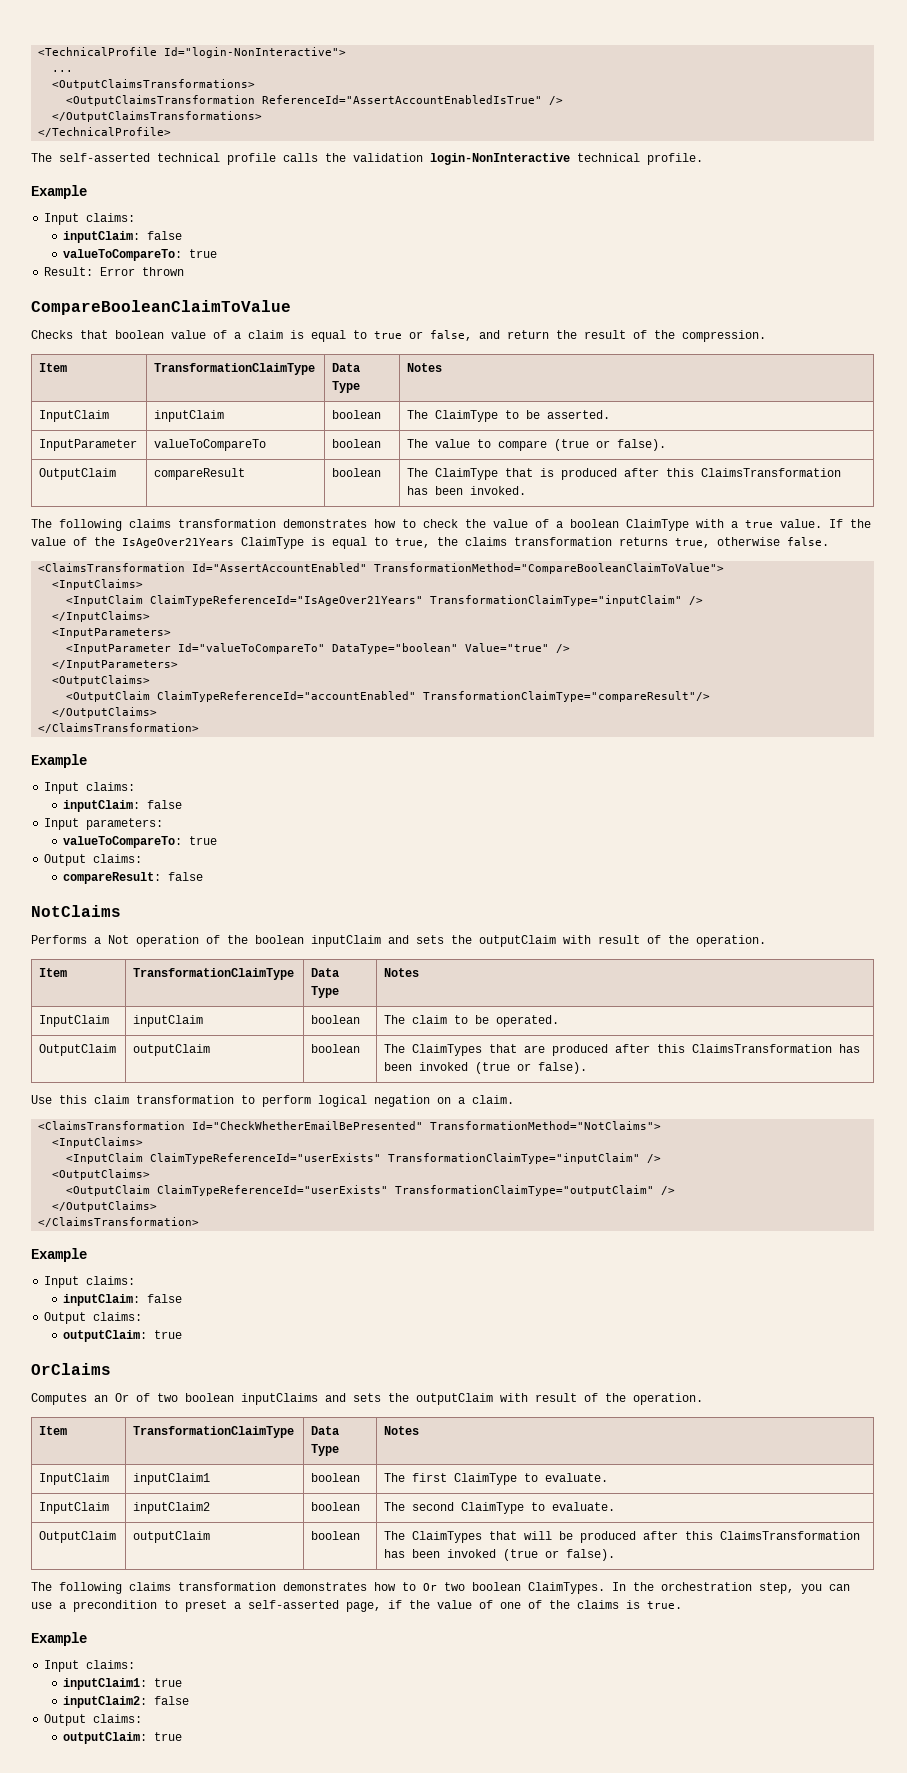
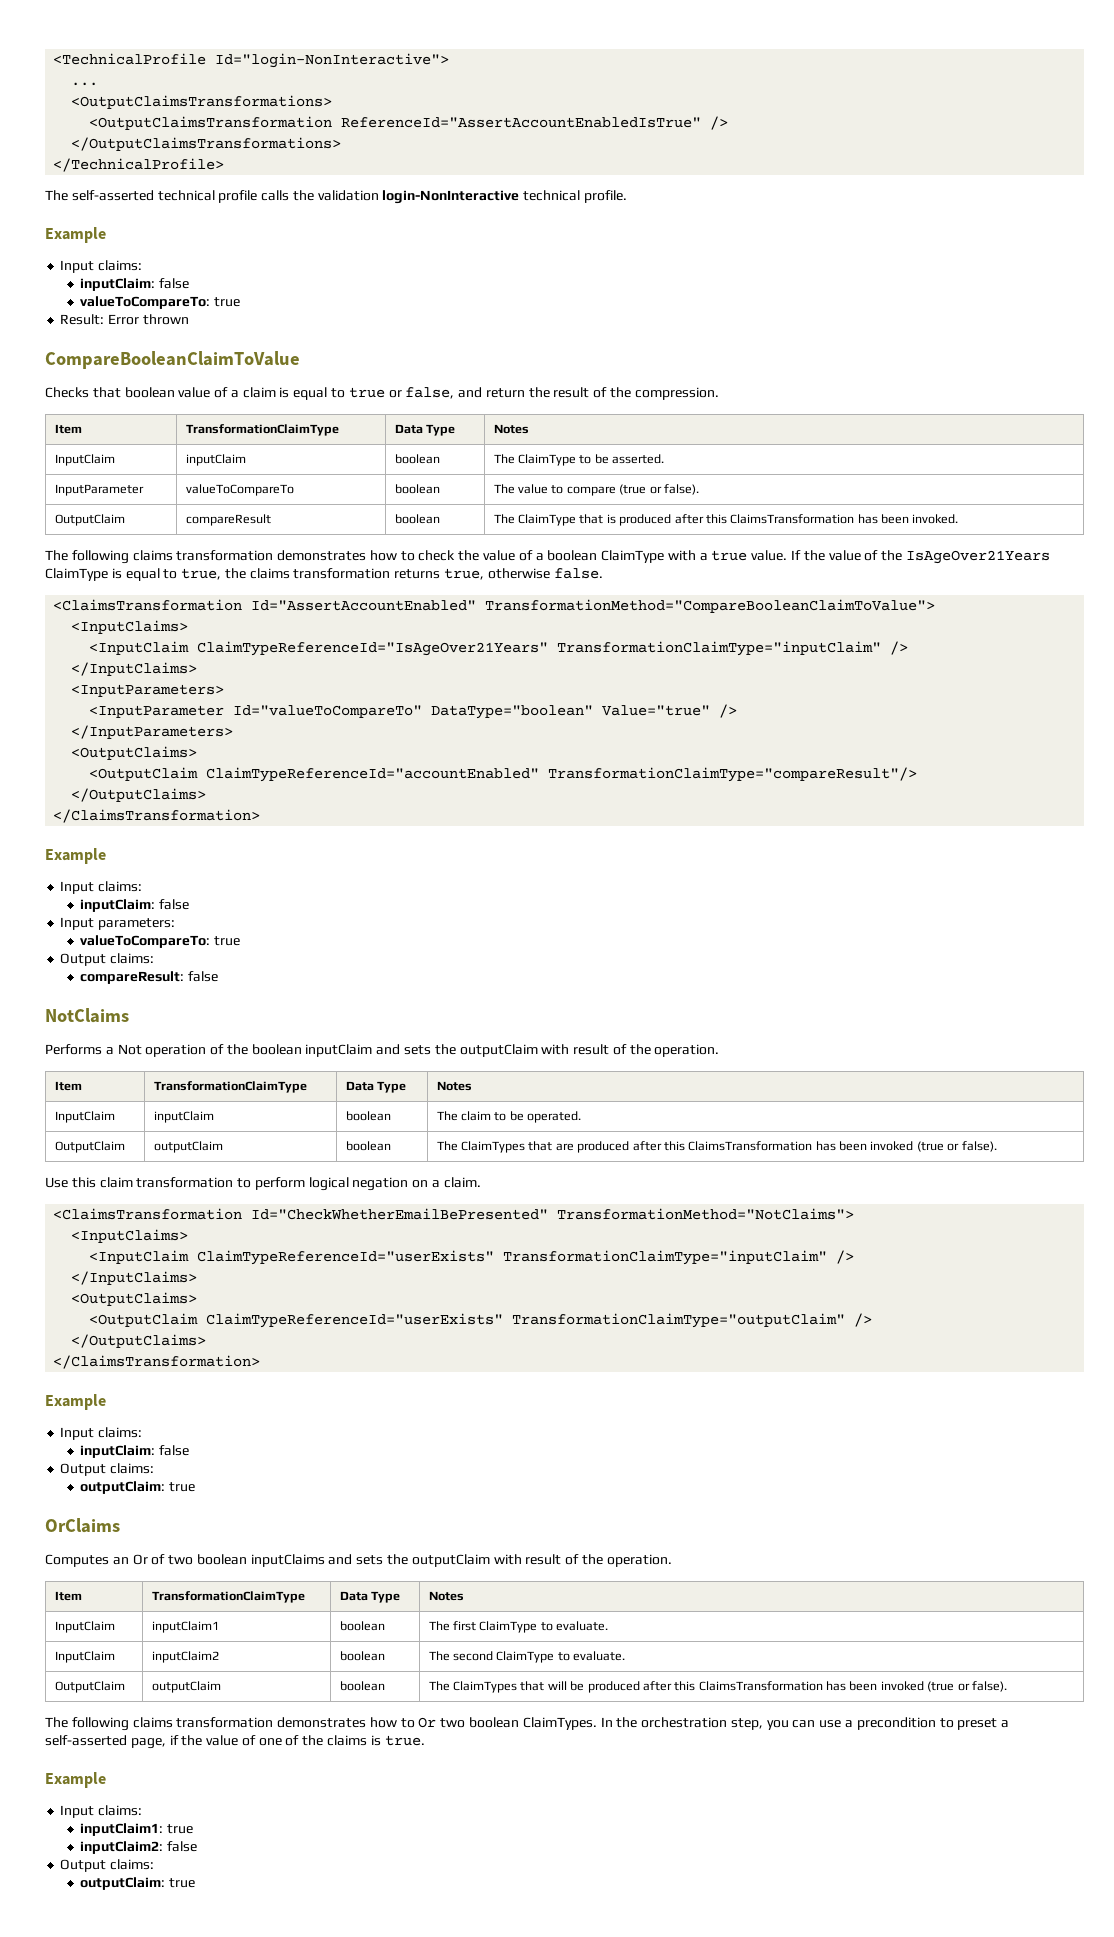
(662, 1158) none -> [71,1271,198,1285] // </InputClaims>

